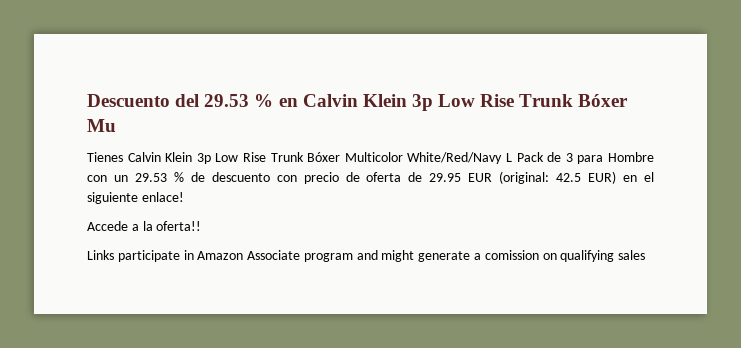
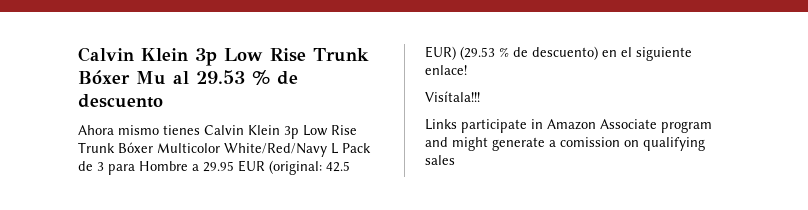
[87,94,298,107] Descuento del 29.53 % en -> (78, 54) none
[87,152,123,162] // Tienes -> [173,70,298,85] [78,94,163,108] [78,125,200,135] al 29.53 % de descuento // Ahora mismo tienes
[87,172,423,184] con un 29.53 % de descuento con precio de oferta de -> [192,164,199,171] a
(617, 177) none -> [460,46,598,60] (29.53 % de descuento)
[87,221,202,231] Accede a la oferta!! -> [425,91,480,102] Visítala!!!

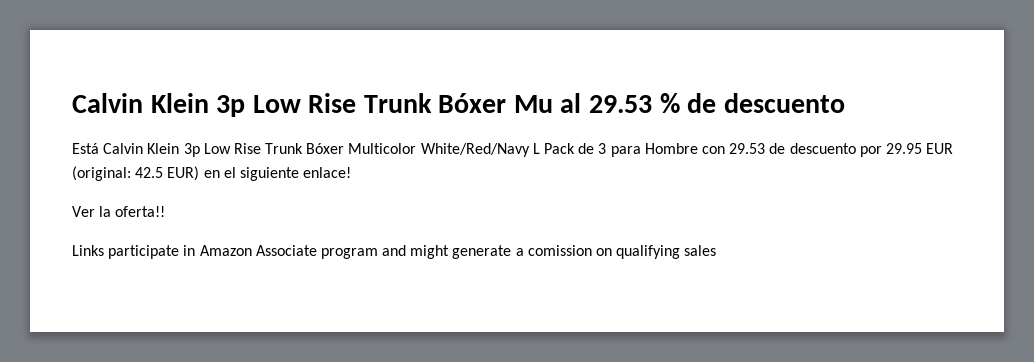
[78,125,200,135] Ahora mismo tienes -> [72,143,99,154] Está
[192,164,199,171] a -> [701,143,882,157] con 29.53 de descuento por
[460,46,598,60] (29.53 % de descuento) -> (200, 173) none
[425,91,480,102] Visítala!!! -> [72,206,166,217] Ver la oferta!!

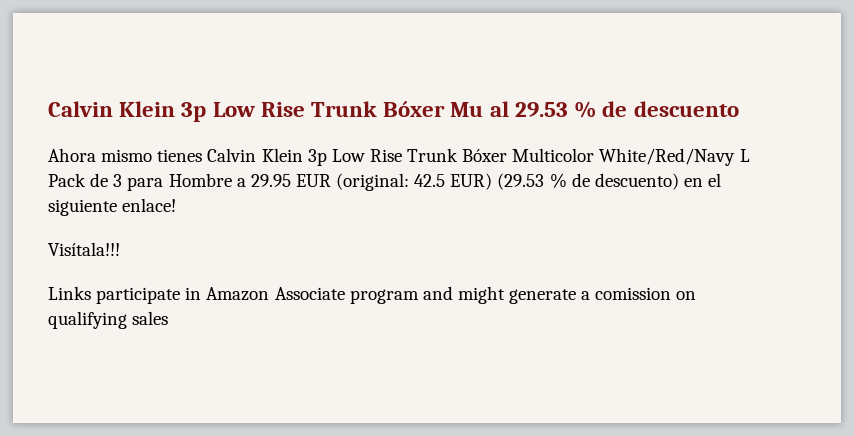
[72,143,99,154] Está -> [48,148,203,162] Ahora mismo tienes
[701,143,882,157] con 29.53 de descuento por -> [236,178,246,187] a
(200, 173) none -> [497,173,679,190] (29.53 % de descuento)
[72,206,166,217] Ver la oferta!! -> [48,242,120,256] Visítala!!!

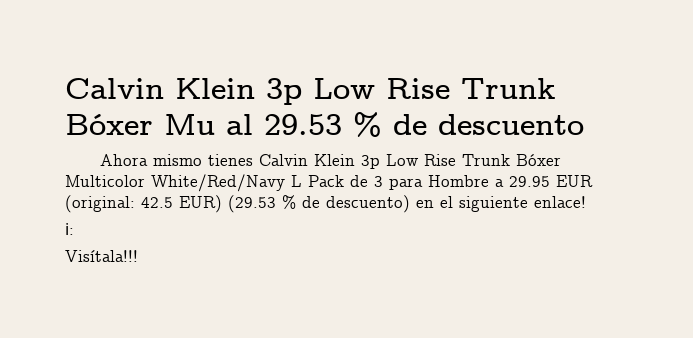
(177, 205) none -> [65,223,74,235] // ℹ:
[48,286,697,304] [48,311,169,329] // Links participate in Amazon Associate program and might generate a comission on qualifying sales -> (138, 256) none

